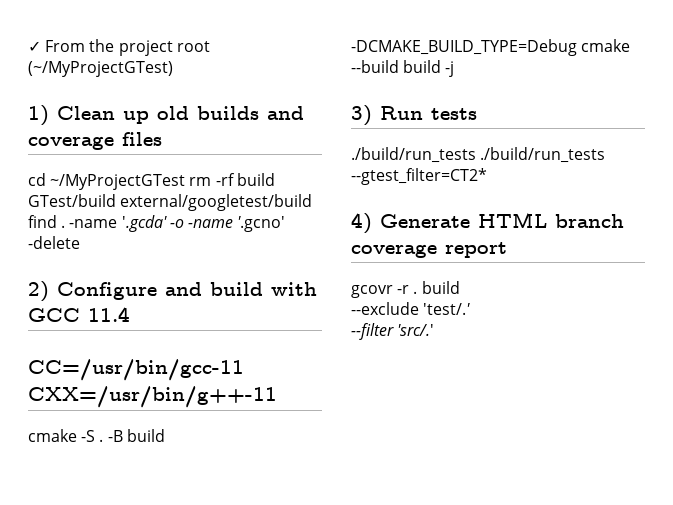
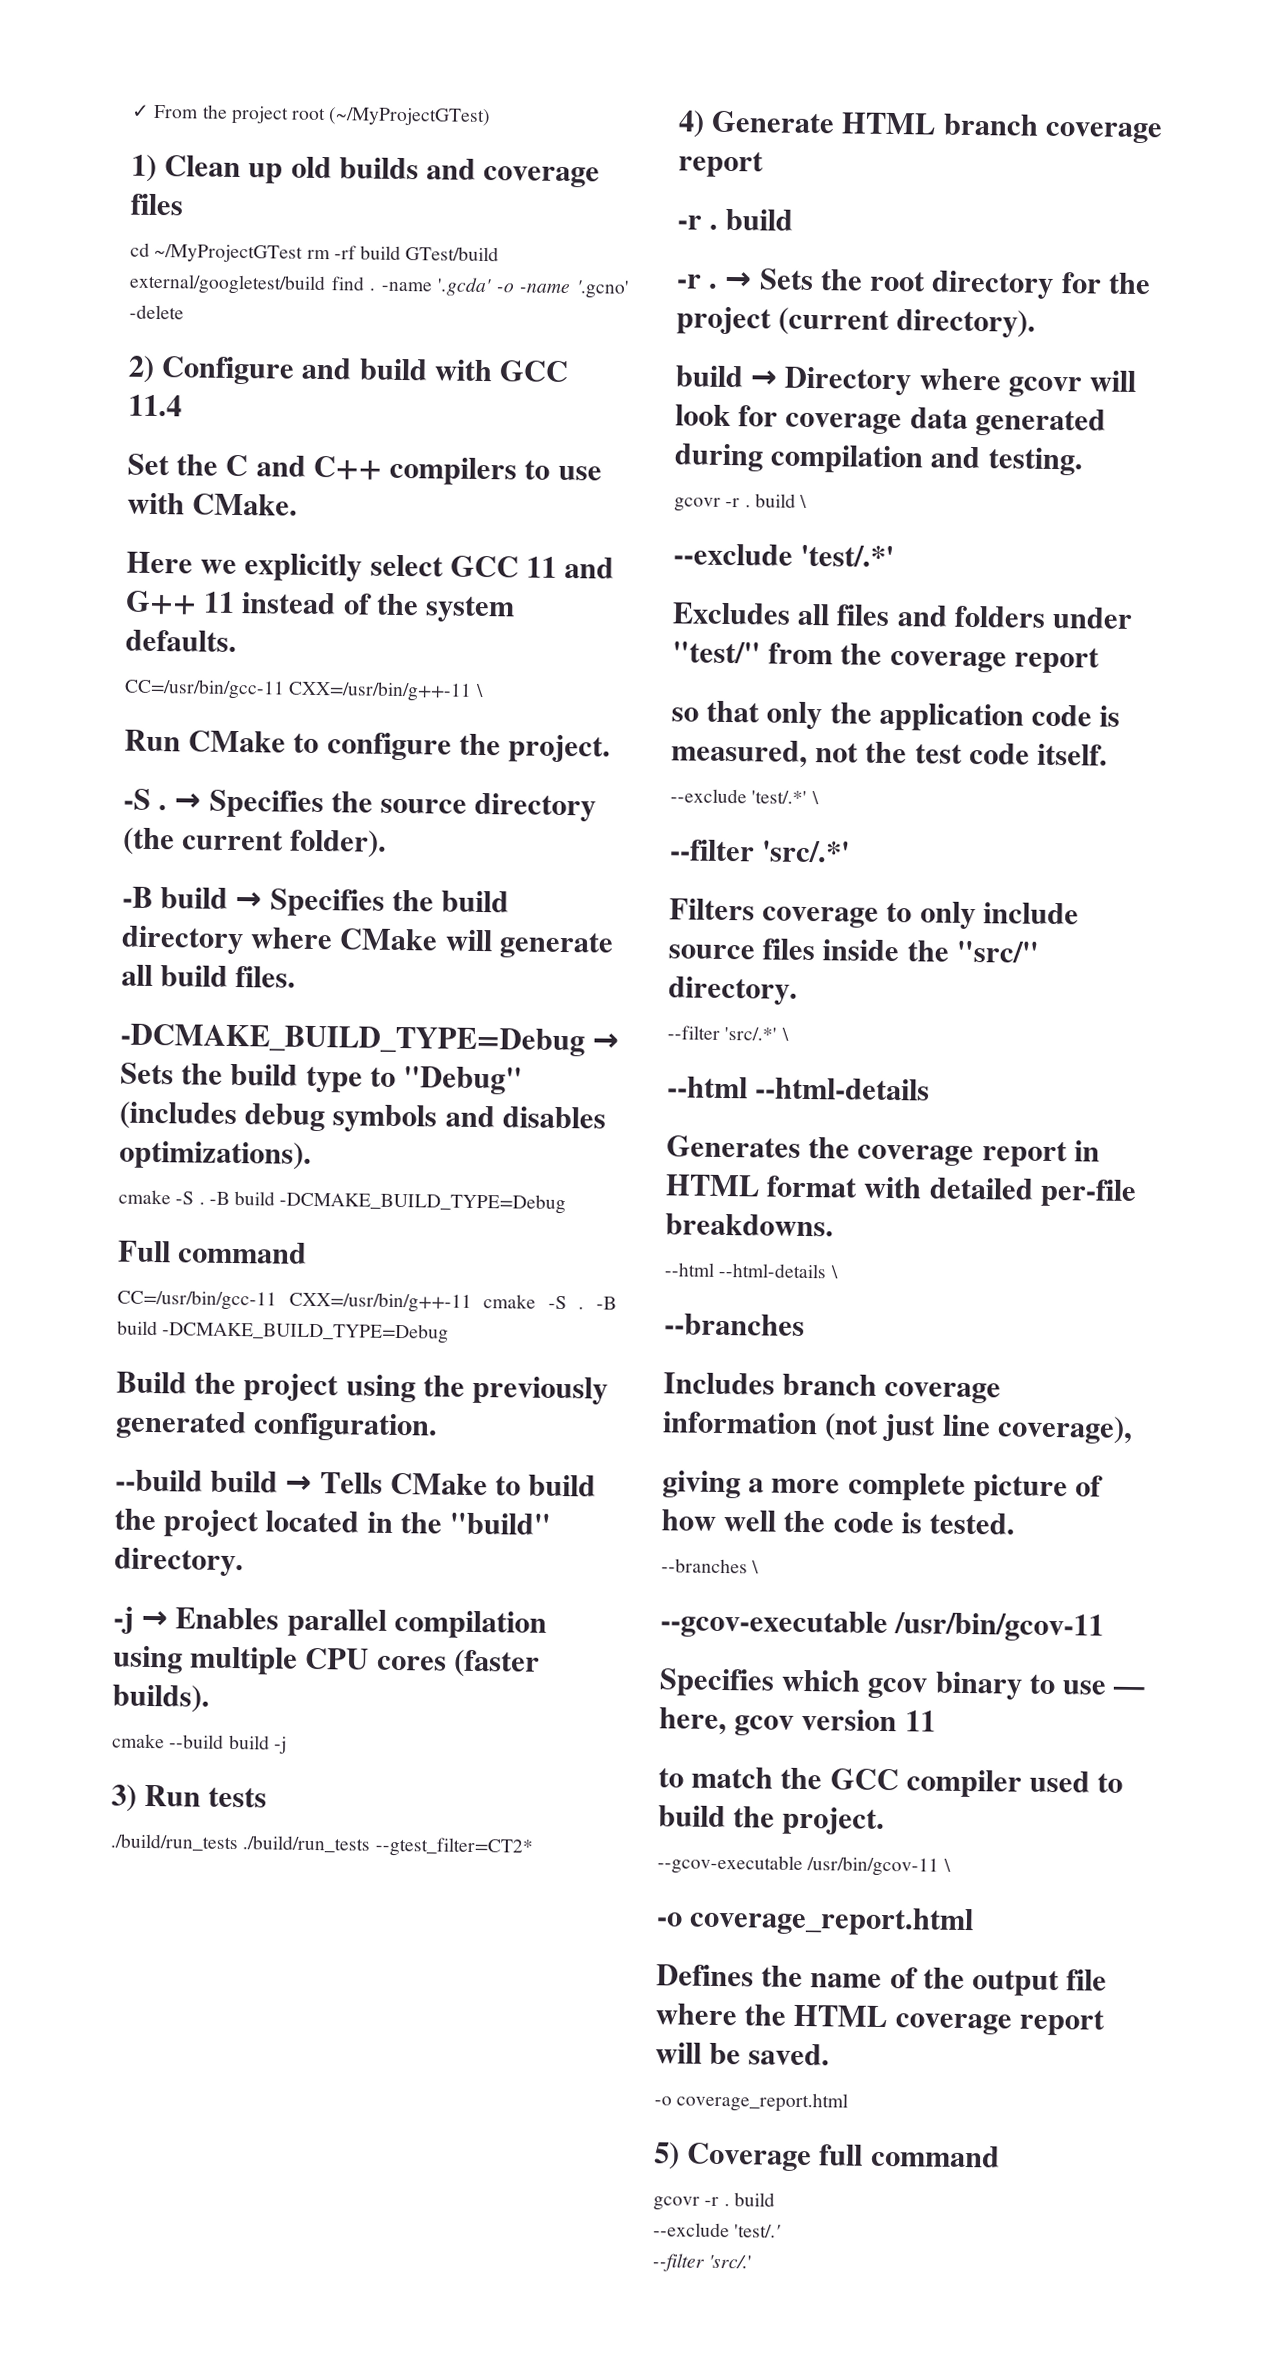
[28,359,244,381] [28,386,277,408] [28,429,165,442] [351,39,577,56] CC=/usr/bin/gcc-11 CXX=/usr/bin/g++-11 // cmake -S . -B build -DCMAKE_BUILD_TYPE=Debug -> [127,453,602,486] [127,492,299,516] [126,551,615,582] [125,590,516,623] [125,629,237,653] [124,678,484,702] [124,729,612,763] [123,788,597,822] [122,827,388,858] [122,886,510,917] [121,925,614,959] [121,964,297,988] [120,1023,620,1057] [120,1062,524,1095] [119,1101,606,1133] [119,1140,312,1170] [118,1189,567,1215] [117,1240,308,1264] [117,1289,618,1313] [117,1320,450,1344] [116,1371,609,1405] [115,1410,439,1442] [115,1469,597,1497] [114,1508,552,1538] [114,1547,244,1577] [113,1606,547,1639] [112,1645,540,1678] [112,1684,210,1713] Set the C and C++ compilers to use with CMake. // Here we explicitly select GCC 11 and G++ 11 instead of the system defaults. // CC=/usr/bin/gcc-11 CXX=/usr/bin/g++-11 \ // Run CMake to configure the project. // -S . → Specifies the source directory (the current folder). // -B build → Specifies the build directory where CMake will generate all build files. // -DCMAKE_BUILD_TYPE=Debug → Sets the build type to "Debug" (includes debug symbols and disables optimizations). // cmake -S . -B build -DCMAKE_BUILD_TYPE=Debug // Full command // CC=/usr/bin/gcc-11 CXX=/usr/bin/g++-11 cmake -S . -B build -DCMAKE_BUILD_TYPE=Debug // Build the project using the previously generated configuration. // --build build → Tells CMake to build the project located in the "build" directory. // -j → Enables parallel compilation using multiple CPU cores (faster builds). //
(507, 250) none -> [677,208,794,231] [676,268,1151,299] [676,306,1037,338] [675,365,1137,398] [675,404,1106,437] [674,443,1083,476] [674,493,808,512] [673,543,895,568] [672,602,1134,629] [672,641,1100,674] [671,700,1121,732] [671,739,1109,768] [670,788,819,805] [669,839,851,863] [669,898,1079,930] [668,938,1039,963] [668,976,798,1005] [667,1025,789,1041] [667,1076,931,1101] [666,1135,1100,1168] [665,1174,1137,1208] [665,1213,834,1237] [664,1262,838,1279] [664,1313,805,1336] [663,1372,1002,1404] [662,1411,1133,1445] [662,1470,1104,1503] [661,1509,1016,1535] [661,1558,760,1574] [660,1609,1105,1642] [659,1668,1146,1700] [659,1707,936,1736] [658,1766,1124,1798] [658,1805,886,1836] [657,1854,951,1877] [656,1905,975,1937] [656,1964,1108,1997] [655,2003,1105,2036] [655,2042,831,2066] [654,2091,849,2113] [653,2142,1000,2172] // -r . build // -r . → Sets the root directory for the project (current directory). // build → Directory where gcovr will look for coverage data generated during compilation and testing. // gcovr -r . build \ // --exclude 'test/.*' // Excludes all files and folders under "test/" from the coverage report // so that only the application code is measured, not the test code itself. // --exclude 'test/.*' \ // --filter 'src/.*' // Filters coverage to only include source files inside the "src/" directory. // --filter 'src/.*' \ // --html --html-details // Generates the coverage report in HTML format with detailed per-file breakdowns. // --html --html-details \ // --branches // Includes branch coverage information (not just line coverage), // giving a more complete picture of how well the code is tested. // --branches \ // --gcov-executable /usr/bin/gcov-11 // Specifies which gcov binary to use — here, gcov version 11 // to match the GCC compiler used to build the project. // --gcov-executable /usr/bin/gcov-11 \ // -o coverage_report.html // Defines the name of the output file where the HTML coverage report will be saved. // -o coverage_report.html // 5) Coverage full command

